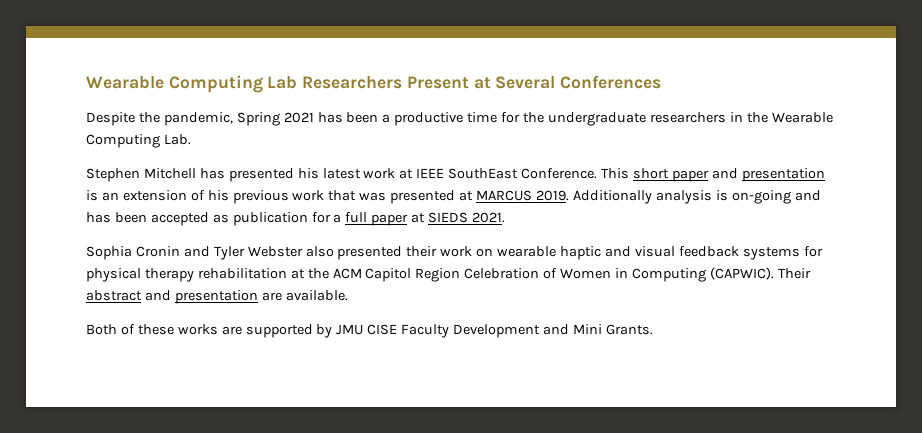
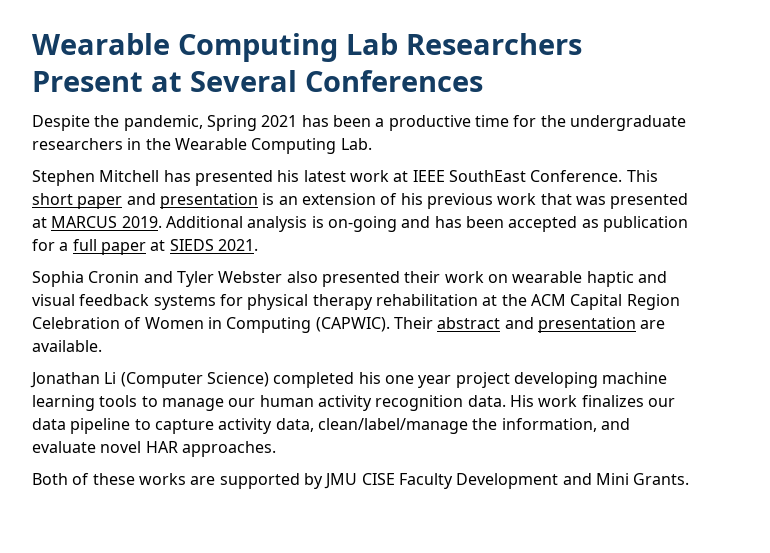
[572,190,652,204] Additionally -> [165,216,243,228] Additional
[365,268,412,282] Capitol -> [570,294,623,310] Capital
(348, 295) none -> [30,372,668,388] [32,395,675,411] [32,418,630,434] [32,441,276,457] // Jonathan Li (Computer Science) completed his one year project developing machine learning tools to manage our human activity recognition data. His work finalizes our data pipeline to capture activity data, clean/label/manage the information, and evaluate novel HAR approaches.

